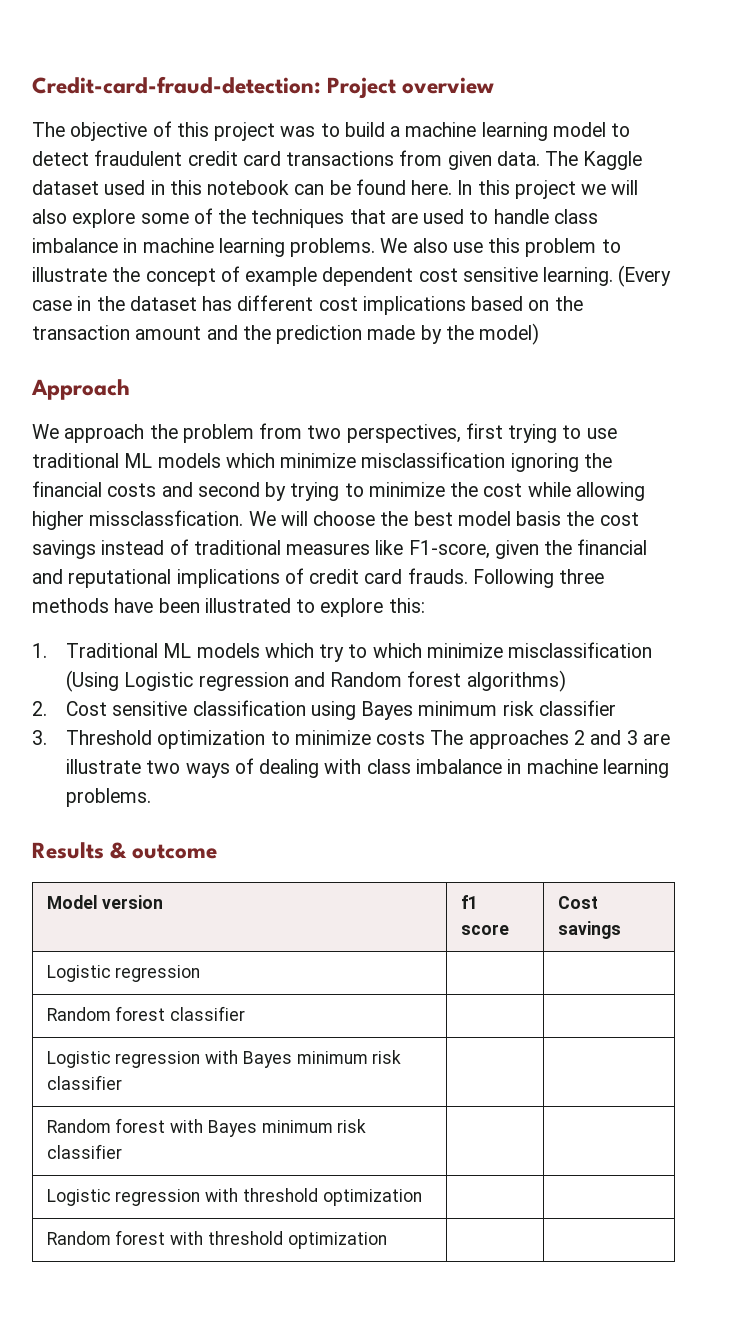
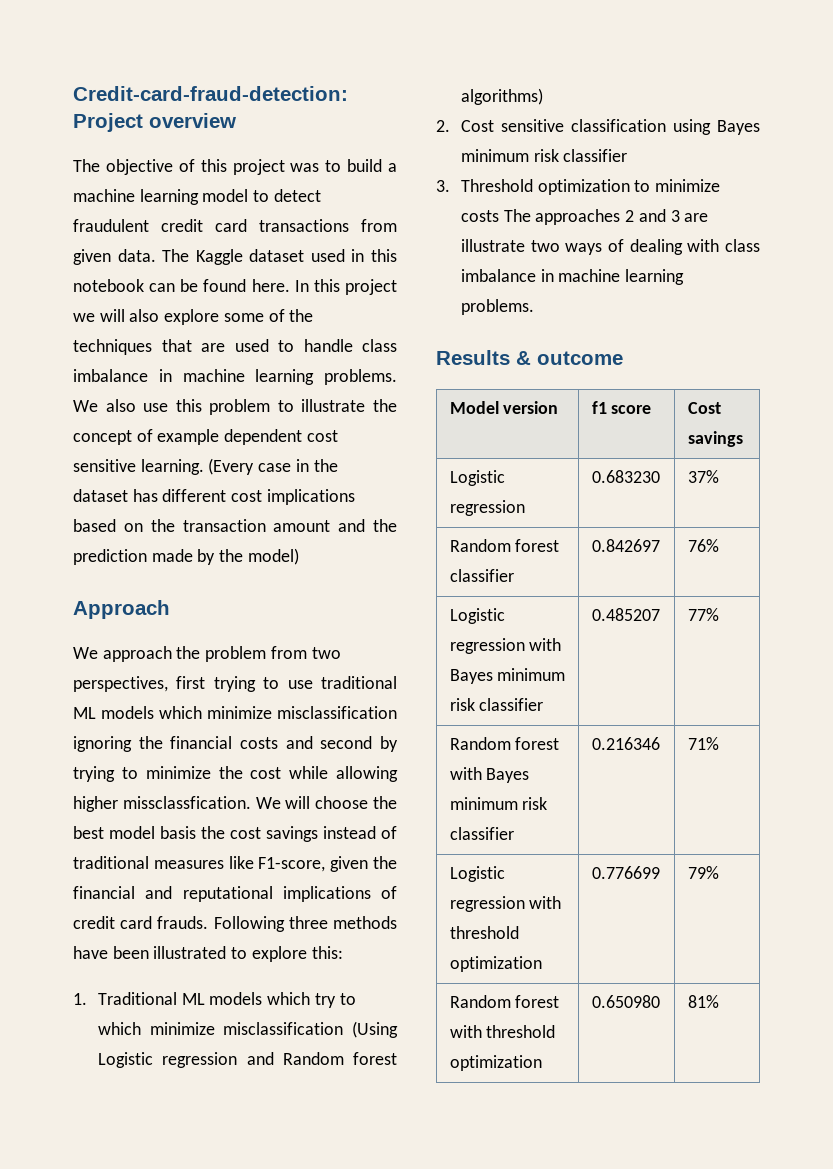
(201, 973) | -> [591,470,660,483] [687,470,719,483] 0.683230 | 37%
(246, 1013) | -> [591,539,660,552] [687,539,719,552] 0.842697 | 76%
(122, 1082) | -> [591,608,660,621] [687,608,719,621] 0.485207 | 77%
(122, 1151) | -> [591,737,660,750] [687,737,719,750] 0.216346 | 71%
(422, 1197) | -> [591,866,660,879] [687,866,719,879] 0.776699 | 79%
(387, 1240) | -> [591,995,660,1008] [687,995,719,1008] 0.650980 | 81%

